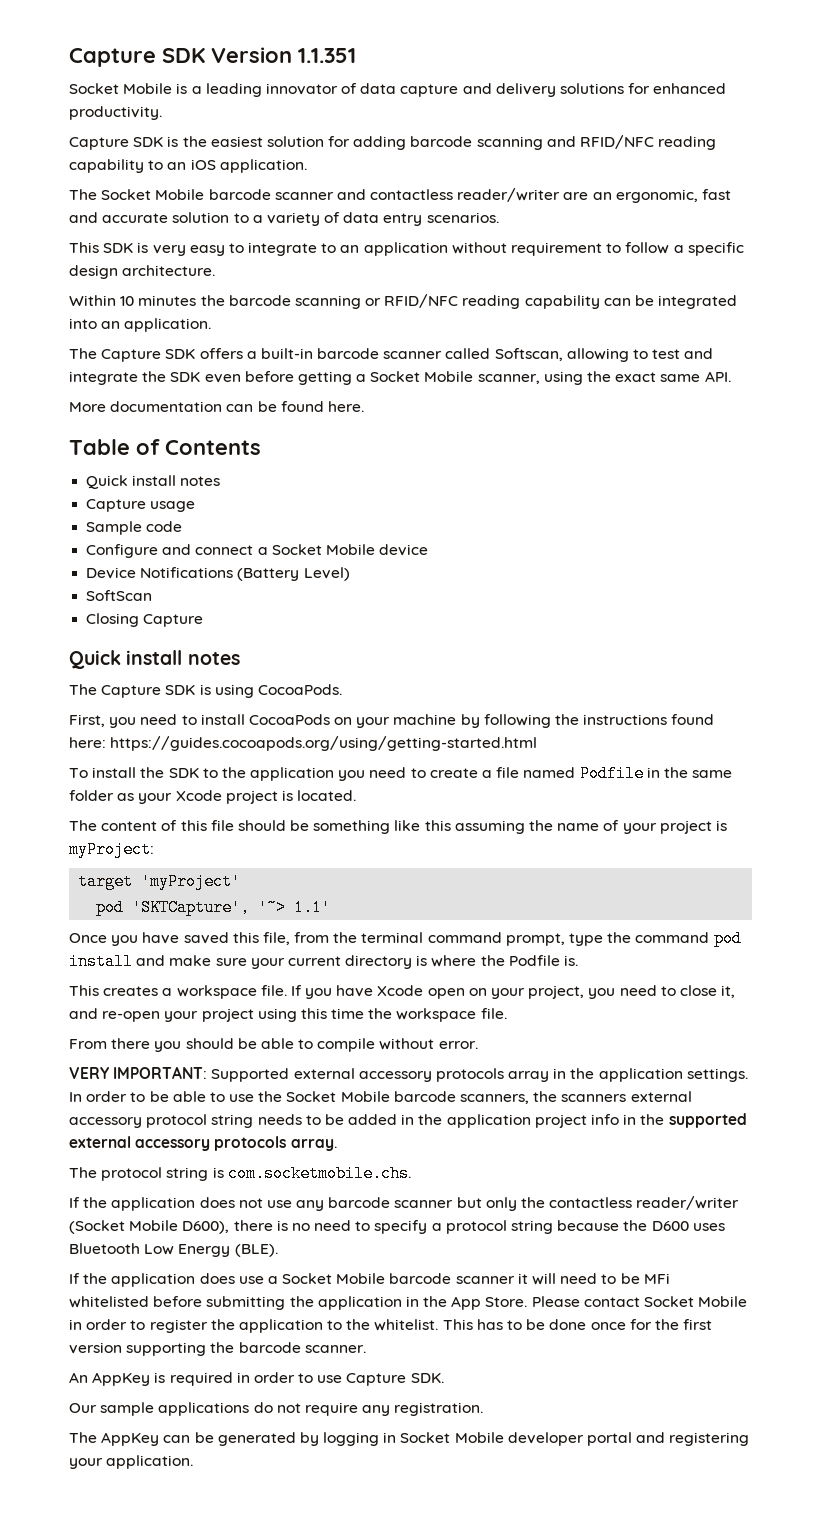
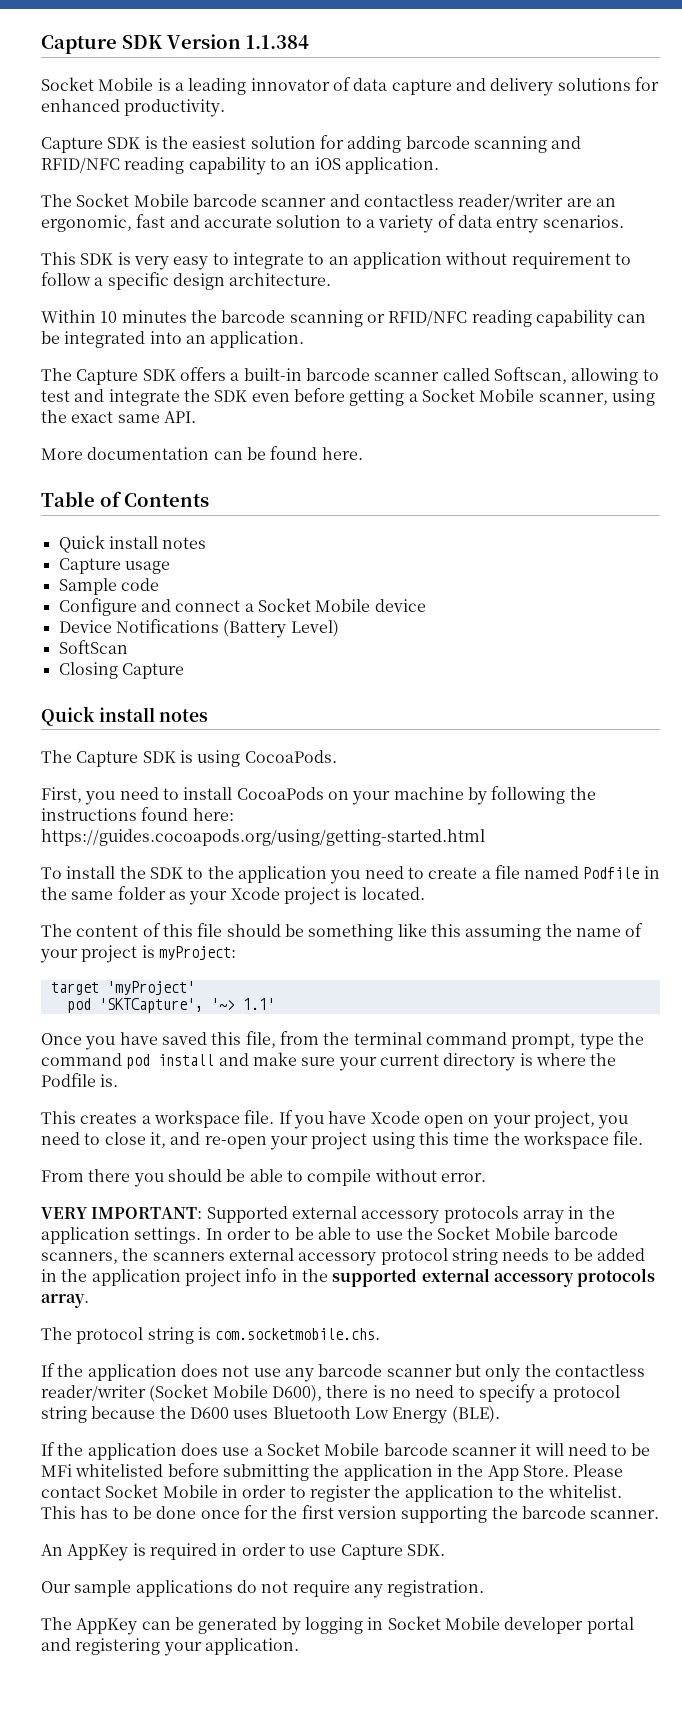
[298,48,356,63] 1.1.351 -> [246,35,309,49] 1.1.384

